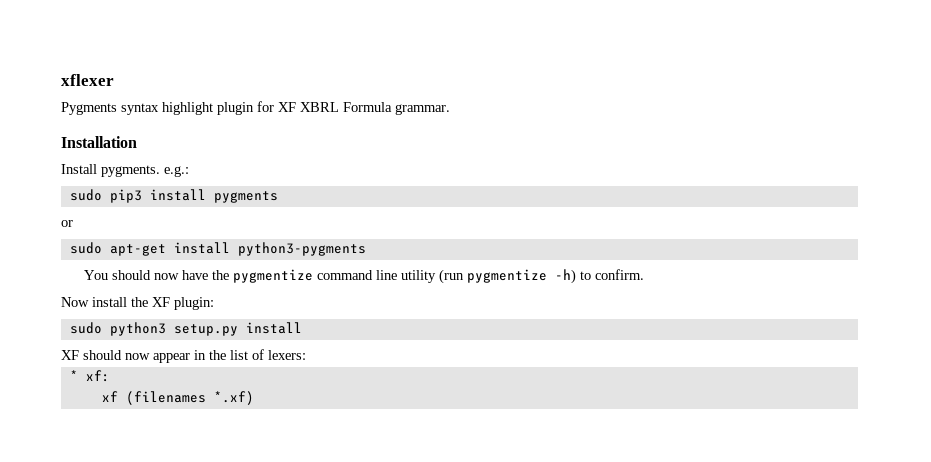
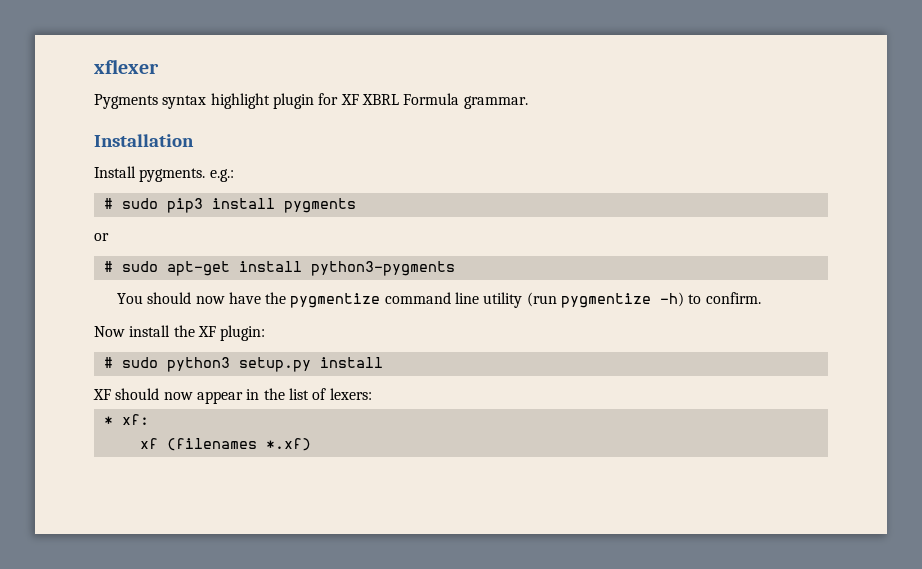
(189, 171) none -> [103,198,113,209] #
(73, 223) none -> [103,261,113,272] #
(214, 303) none -> [103,357,113,368] #

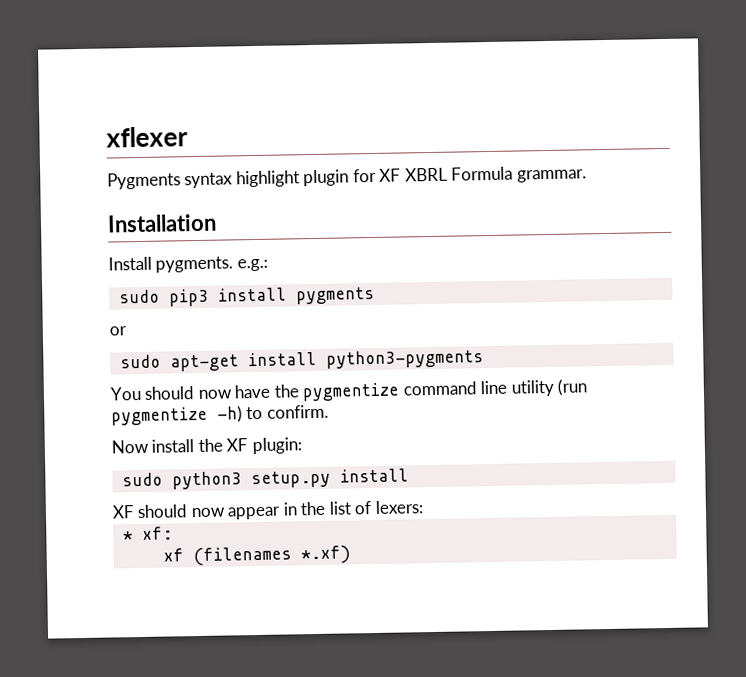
[103,198,113,209] # -> (268, 265) none
[103,261,113,272] # -> (127, 331) none
[103,357,113,368] # -> (302, 446) none

